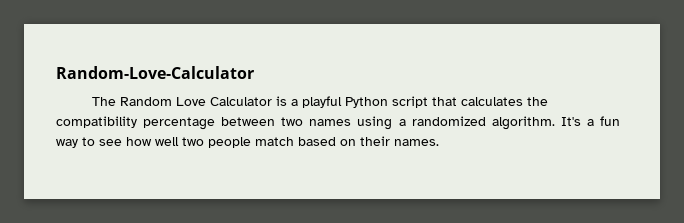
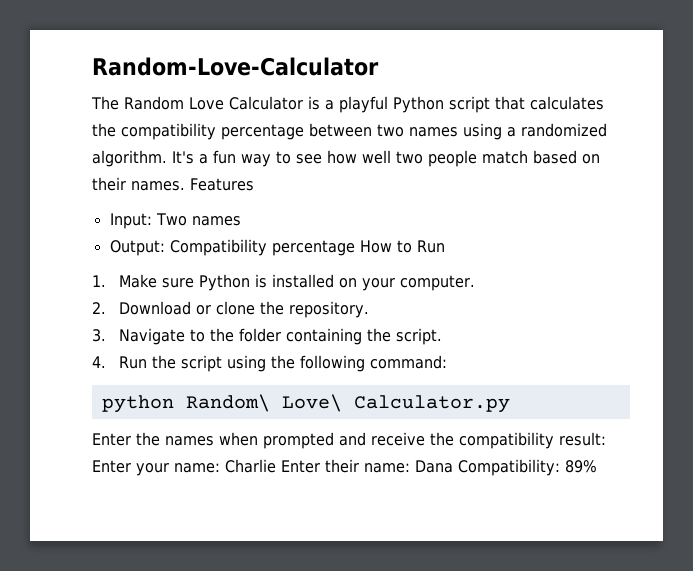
(439, 142) none -> [190,178,254,191] [109,213,241,229] [109,239,445,256] [92,274,476,291] [92,301,370,318] [92,328,443,345] [92,355,448,372] [101,394,510,413] [92,432,606,449] [92,459,597,476] Features // Input: Two names // Output: Compatibility percentage How to Run // 1. Make sure Python is installed on your computer. // 2. Download or clone the repository. // 3. Navigate to the folder containing the script. // 4. Run the script using the following command: // python Random\ Love\ Calculator.py // Enter the names when prompted and receive the compatibility result: Enter your name: Charlie Enter their name: Dana Compatibility: 89%

